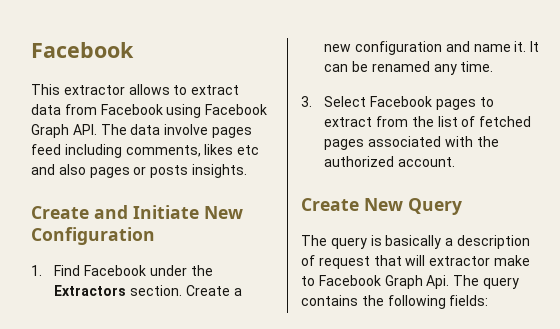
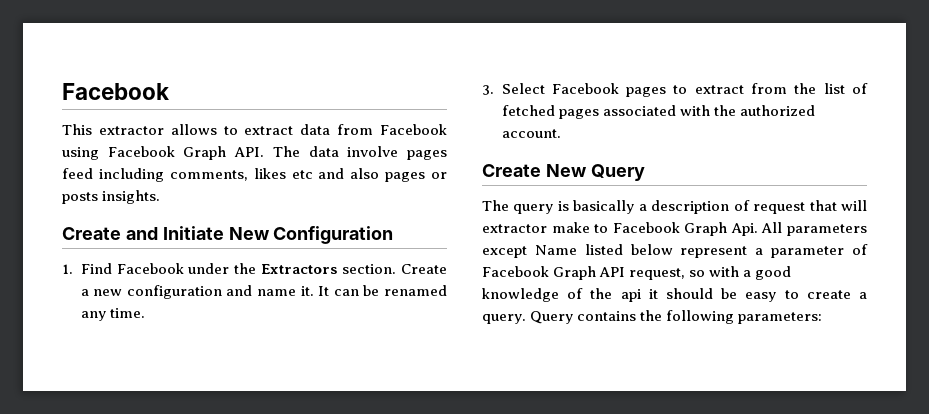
[453,275,519,289] The query -> [761,222,867,236] [482,244,869,258] [482,266,792,280] [482,288,867,302] [482,311,574,324] All parameters except Name listed below represent a parameter of Facebook Graph API request, so with a good knowledge of the api it should be easy to create a query. Query
[449,295,489,306] fields: -> [738,312,823,324] parameters:

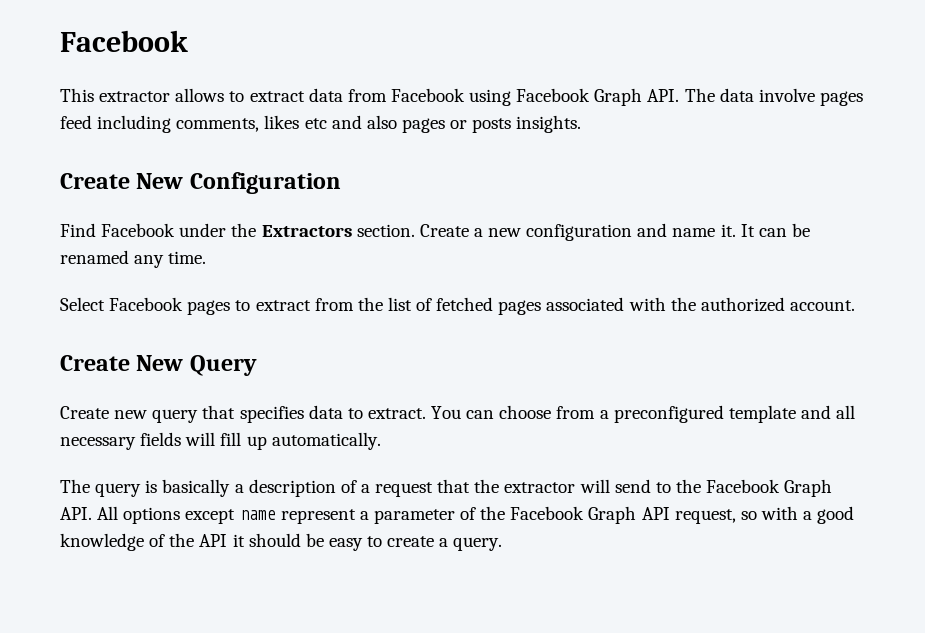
[125,226,224,240] and Initiate -> (130, 181) none
[62,264,73,274] 1. -> (341, 183) none
[482,85,494,95] 3. -> (207, 257) none
(645, 172) none -> [60,405,856,423] [60,432,381,450] // Create new query that specifies data to extract. You can choose from a preconfigured template and all necessary fields will fill up automatically.
(750, 205) none -> [360,484,370,493] a
[841,200,867,211] [482,222,867,236] [482,244,673,258] will extractor make to Facebook Graph Api. All parameters except Name listed below -> [474,479,833,497] [60,506,276,524] the extractor will send to the Facebook Graph API. All options except name
(869, 249) none -> [480,506,506,520] the
[620,289,641,302] api -> [199,534,228,547] API
[530,310,823,324] Query contains the following parameters: -> (503, 544) none

